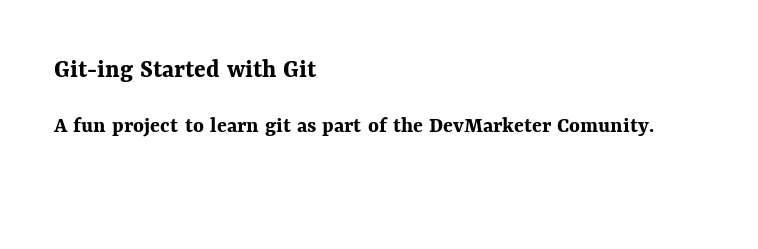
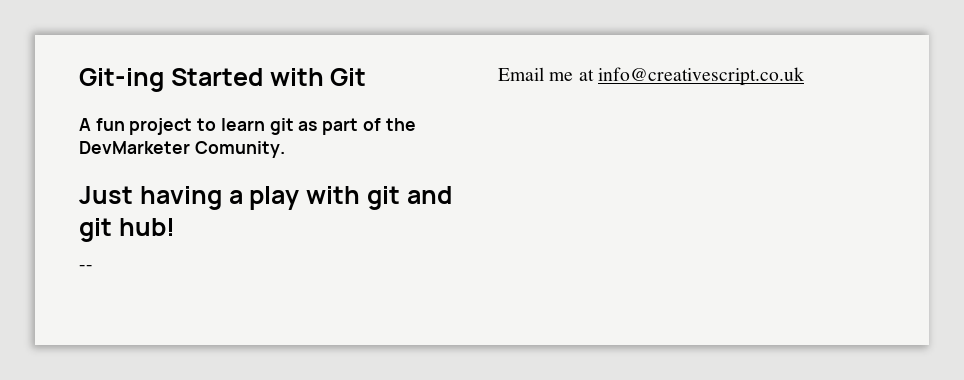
(655, 127) none -> [79,186,452,210] [79,218,175,242] [79,265,93,270] [498,67,804,86] // Just having a play with git and git hub! // -- // Email me at info@creativescript.co.uk

